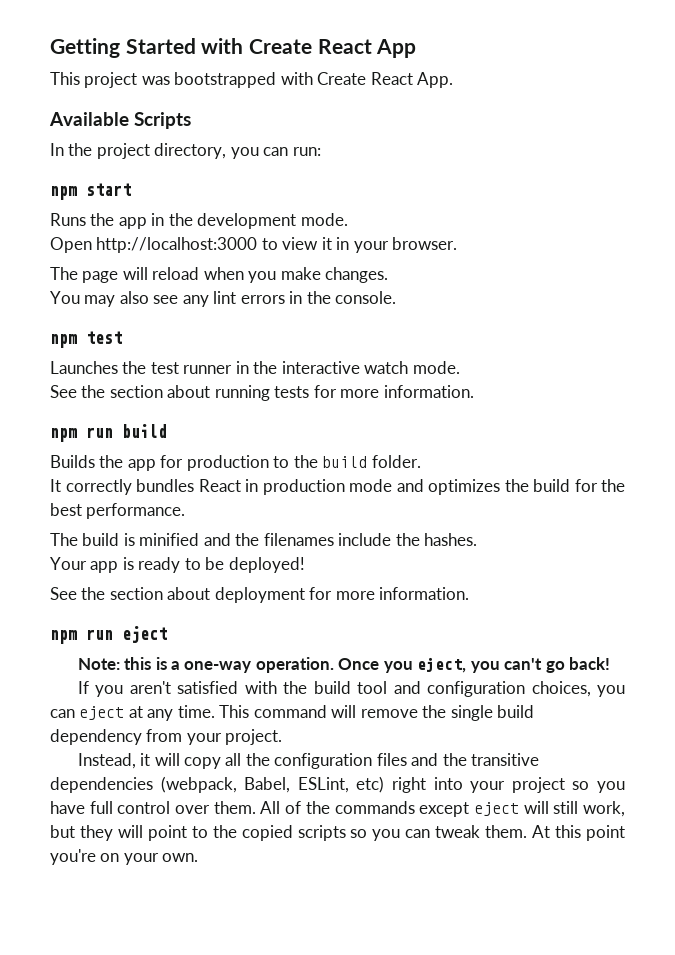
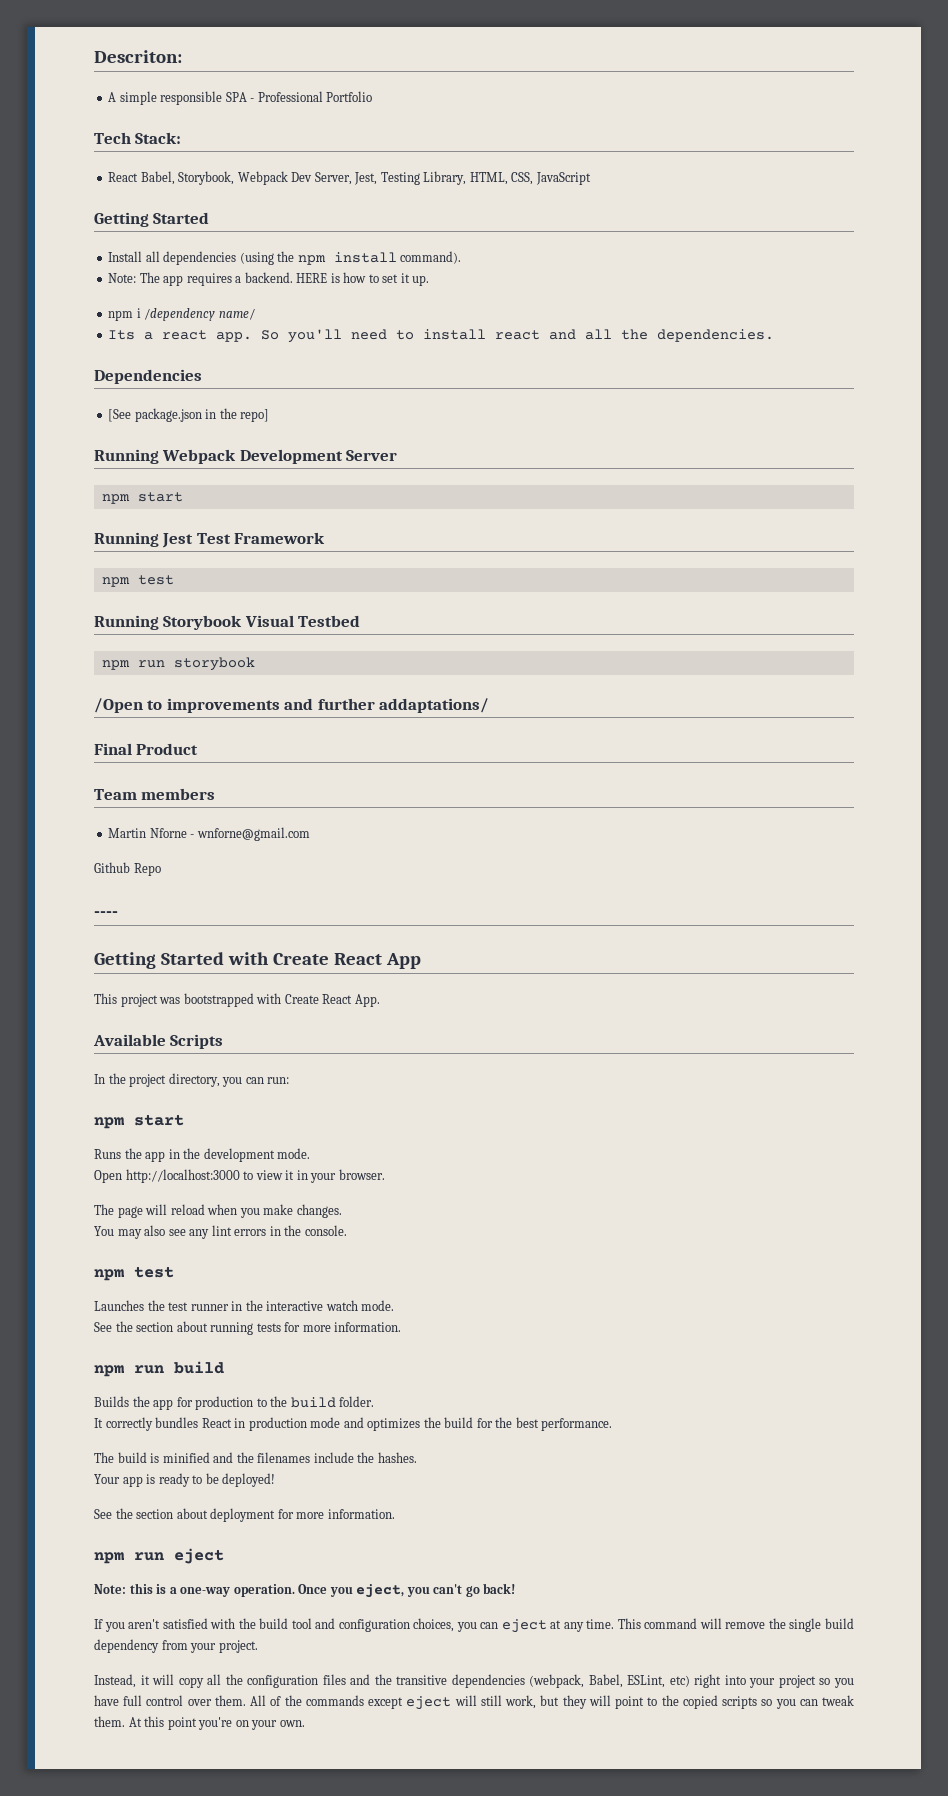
(50, 48) none -> [94,50,182,63] [108,91,373,105] [94,132,182,144] [108,171,591,185] [94,212,210,227] [108,251,462,265] [108,272,430,286] [108,308,255,321] [108,329,775,343] [94,369,202,384] [108,408,270,422] [94,449,398,464] [101,492,183,504] [94,532,326,548] [101,575,174,587] [94,615,361,630] [101,657,255,671] [94,698,490,713] [94,743,199,755] [94,788,216,800] [108,827,310,841] [94,862,161,876] [94,911,118,917] Descriton: // A simple responsible SPA - Professional Portfolio // Tech Stack: // React Babel, Storybook, Webpack Dev Server, Jest, Testing Library, HTML, CSS, JavaScript // Getting Started // Install all dependencies (using the npm install command). // Note: The app requires a backend. HERE is how to set it up. // npm i /dependency name/ // Its a react app. So you'll need to install react and all the dependencies. // Dependencies // [See package.json in the repo] // Running Webpack Development Server // npm start // Running Jest Test Framework // npm test // Running Storybook Visual Testbed // npm run storybook // /Open to improvements and further addaptations/ // Final Product // Team members // Martin Nforne - wnforne@gmail.com // Github Repo // ---- //

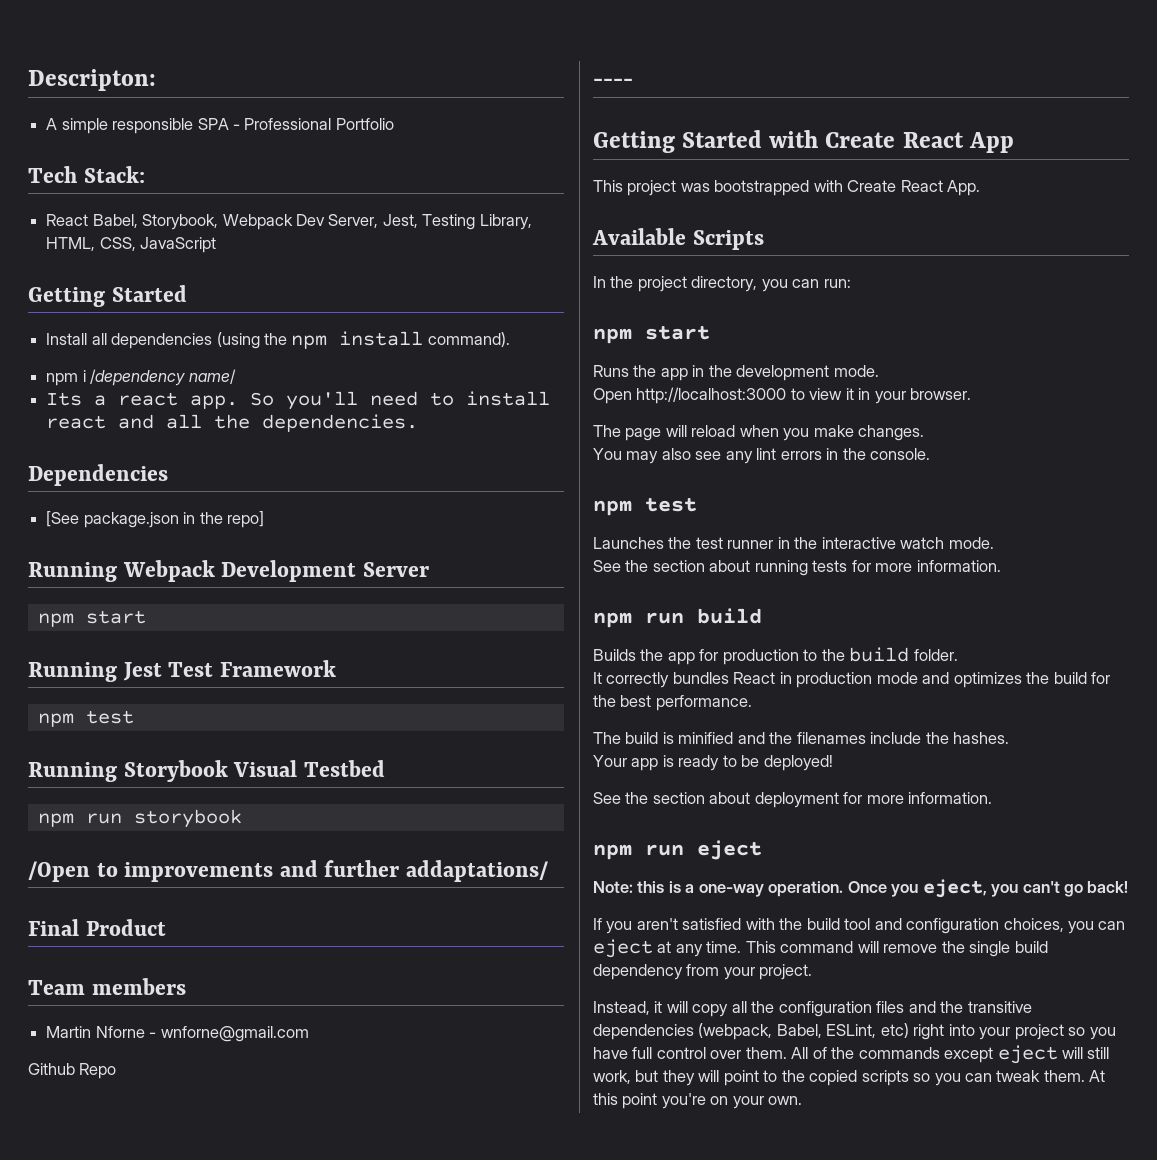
[94,50,182,63] Descriton: -> [28,69,156,91] Descripton:
[108,272,430,286] // Note: The app requires a backend. HERE is how to set it up. -> (510, 339) none

